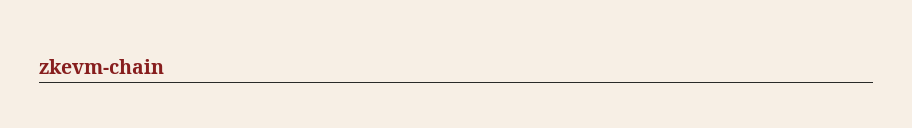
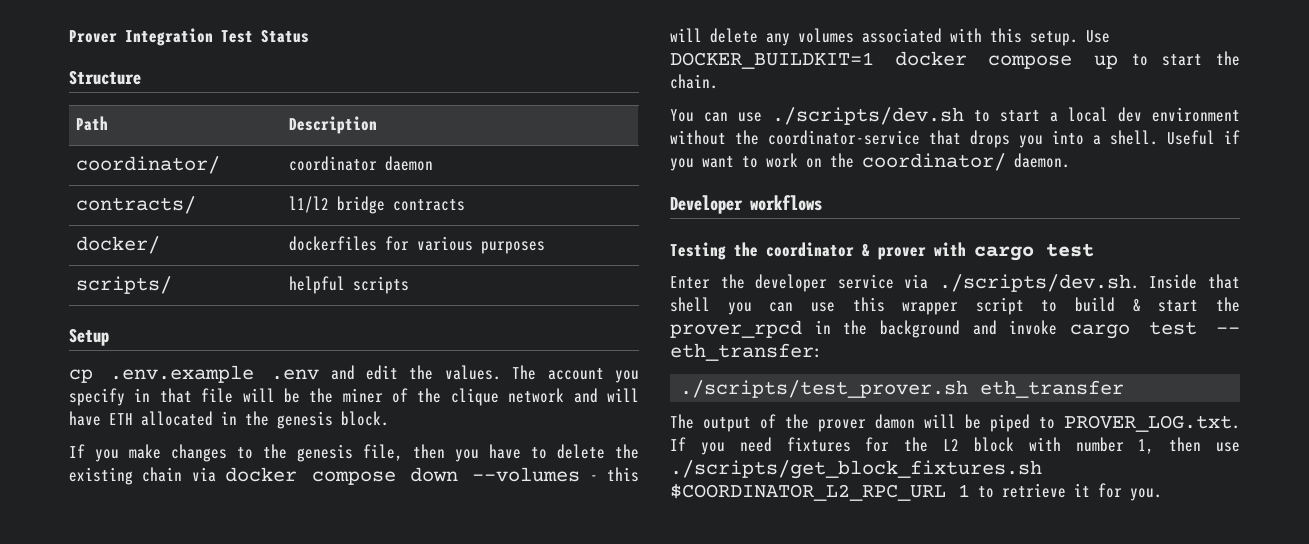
[39,59,164,74] zkevm-chain -> [69,28,309,46] [69,70,141,85] [76,116,109,131] [289,116,378,134] [76,156,221,174] [289,156,434,171] [76,196,197,214] [289,196,466,214] [76,236,161,254] [289,236,546,254] [76,276,173,294] [289,276,410,294] [69,328,109,346] [69,365,639,383] [69,388,639,406] [69,411,389,429] [69,444,639,462] [69,467,640,485] [670,28,1110,46] [670,51,1240,69] [670,74,718,89] [670,107,1240,125] [670,130,1240,148] [670,153,1070,171] [670,195,822,214] [670,242,1094,261] [670,274,1240,292] [670,297,1240,315] [670,320,1240,339] [670,343,822,361] [680,380,1125,398] [670,414,1240,432] [670,437,1240,455] [670,460,1042,479] [670,483,1162,501] Prover Integration Test Status // Structure // Path | Description // coordinator/ | coordinator daemon // contracts/ | l1/l2 bridge contracts // docker/ | dockerfiles for various purposes // scripts/ | helpful scripts // Setup // cp .env.example .env and edit the values. The account you specify in that file will be the miner of the clique network and will have ETH allocated in the genesis block. // If you make changes to the genesis file, then you have to delete the existing chain via docker compose down --volumes - this will delete any volumes associated with this setup. Use DOCKER_BUILDKIT=1 docker compose up to start the chain. // You can use ./scripts/dev.sh to start a local dev environment without the coordinator-service that drops you into a shell. Useful if you want to work on the coordinator/ daemon. // Developer workflows // Testing the coordinator & prover with cargo test // Enter the developer service via ./scripts/dev.sh. Inside that shell you can use this wrapper script to build & start the prover_rpcd in the background and invoke cargo test -- eth_transfer: // ./scripts/test_prover.sh eth_transfer // The output of the prover damon will be piped to PROVER_LOG.txt. If you need fixtures for the L2 block with number 1, then use ./scripts/get_block_fixtures.sh $COORDINATOR_L2_RPC_URL 1 to retrieve it for you.

